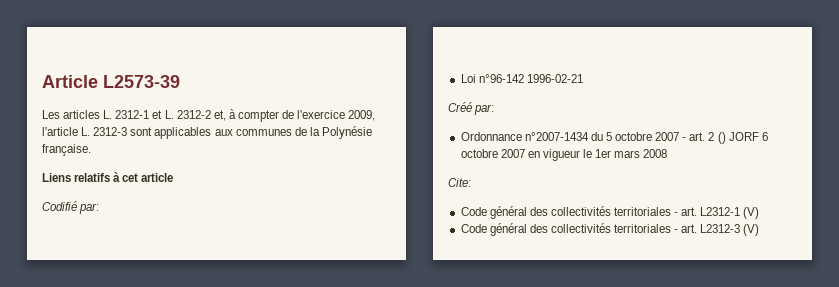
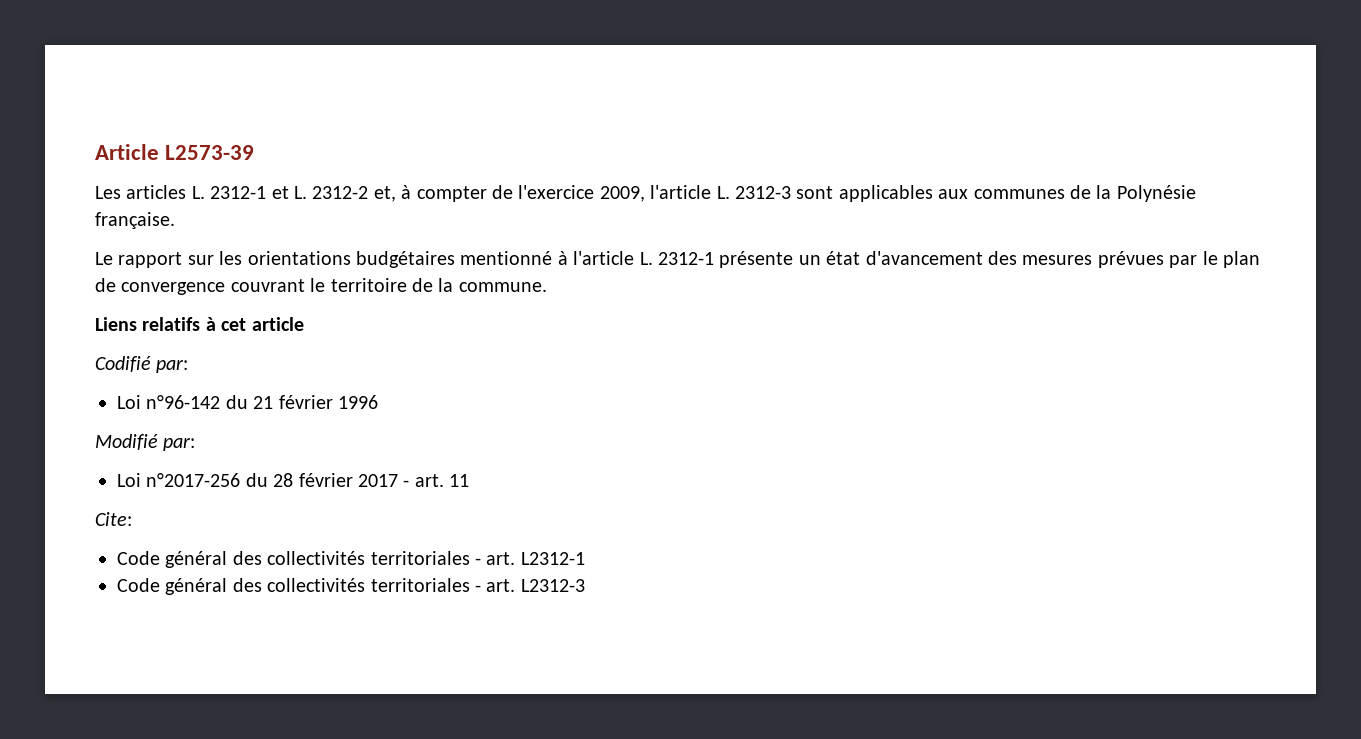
(91, 150) none -> [95,251,1260,268] [95,278,547,295] // Le rapport sur les orientations budgétaires mentionné à l'article L. 2312-1 présente un état d'avancement des mesures prévues par le plan de convergence couvrant le territoire de la commune.
[526,74,583,83] [448,102,495,115] [460,132,768,144] [460,149,668,161] 1996-02-21 // Créé par: // Ordonnance n°2007-1434 du 5 octobre 2007 - art. 2 () JORF 6 octobre 2007 en vigueur le 1er mars 2008 -> [225,395,378,409] [95,434,196,451] [117,473,470,487] du 21 février 1996 // Modifié par: // Loi n°2017-256 du 28 février 2017 - art. 11
[743,207,760,219] (V) -> (585, 558) none
[743,224,760,236] (V) -> (585, 585) none

